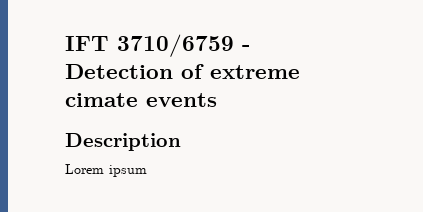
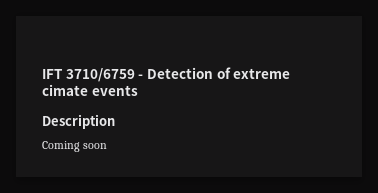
[65,164,147,177] Lorem ipsum -> [42,141,108,152] Coming soon

